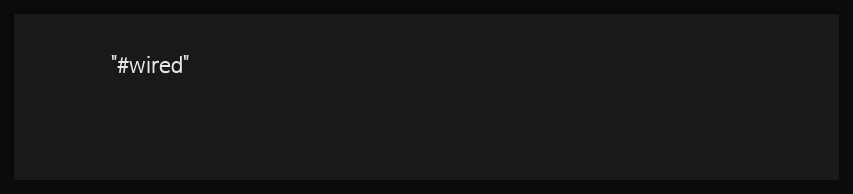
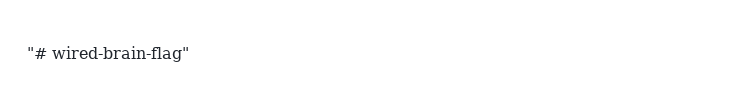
[111,55,189,74] "#wired" -> [27,46,189,62] "# wired-brain-flag"

